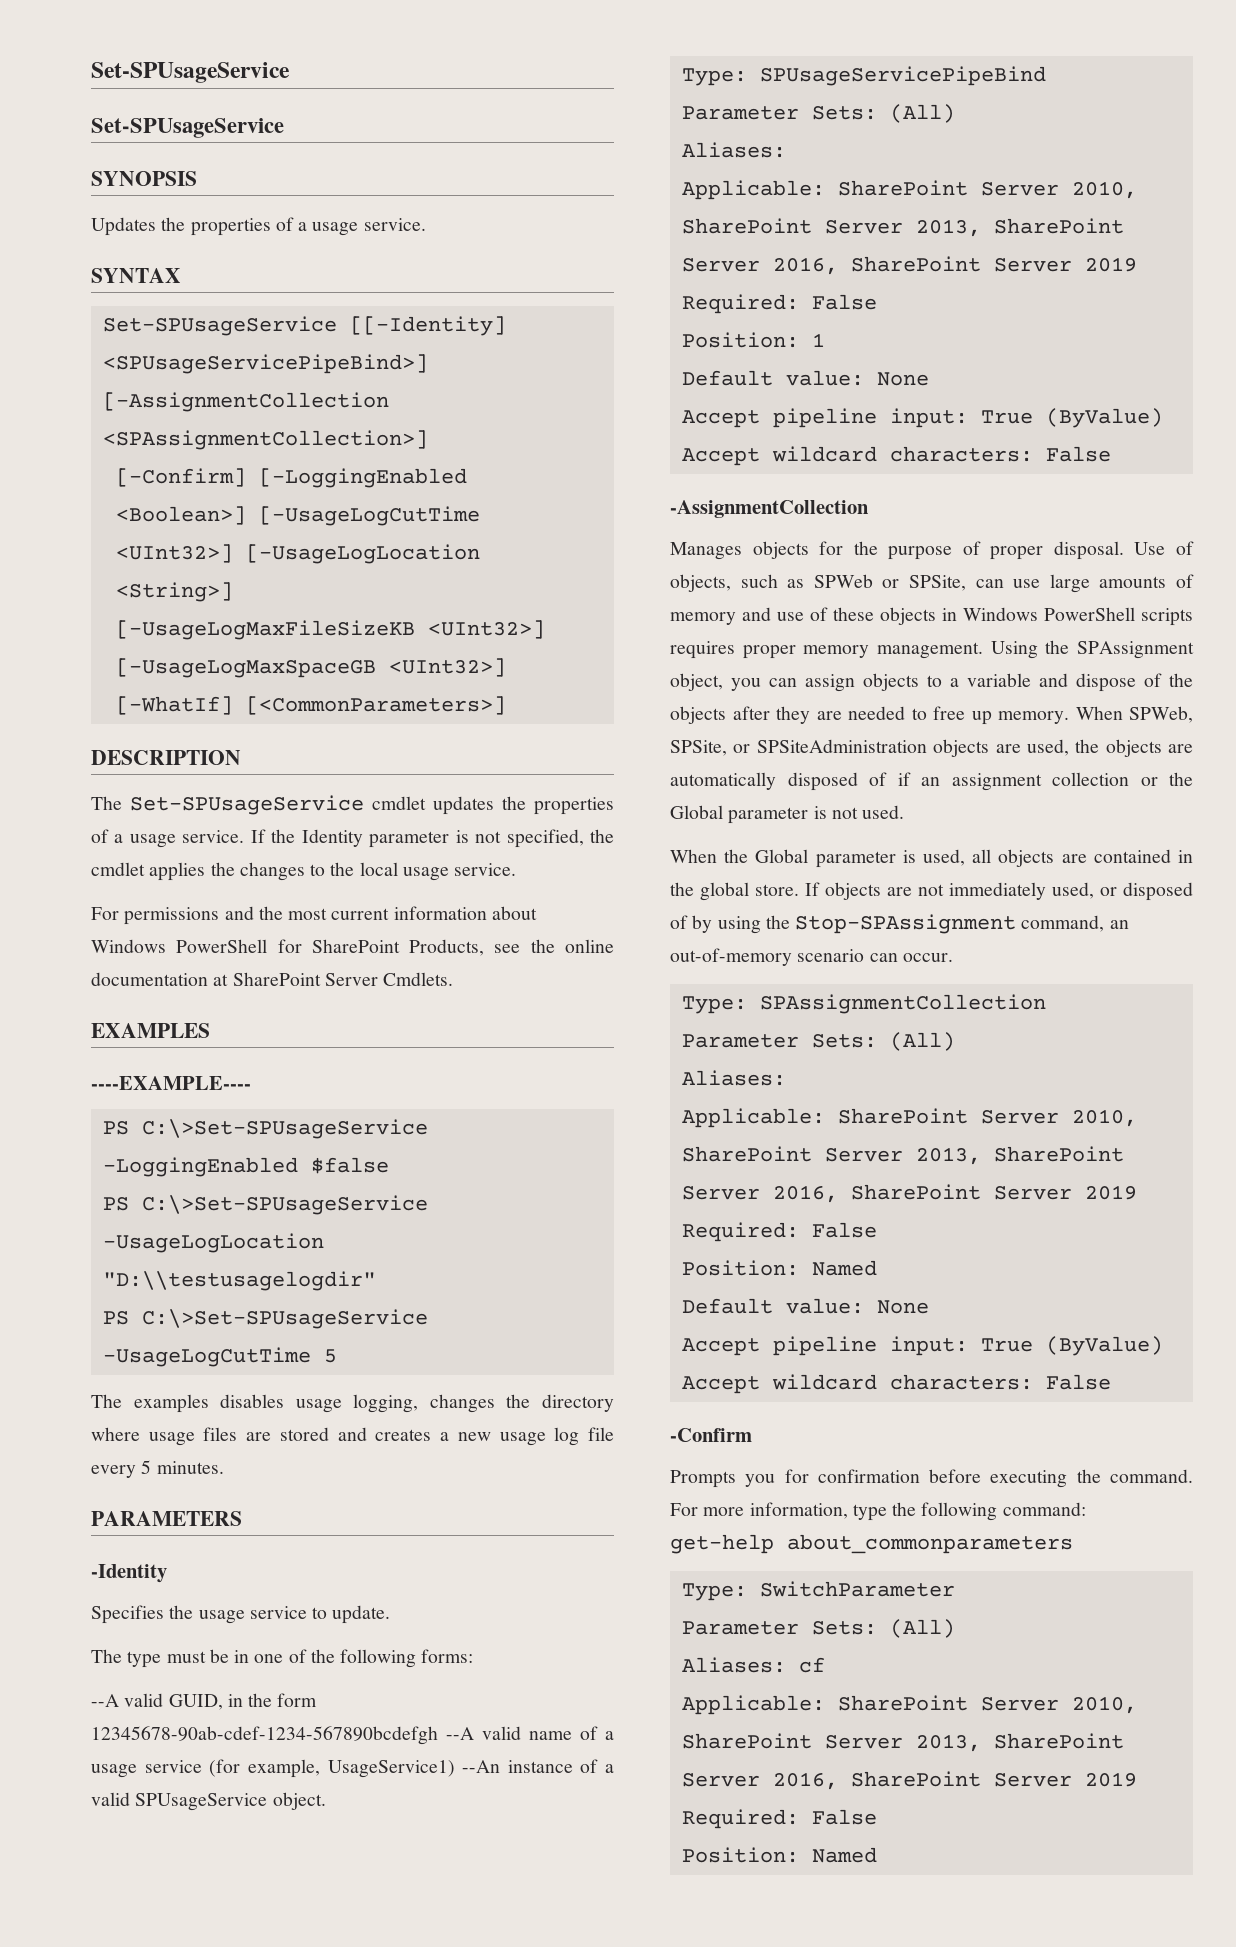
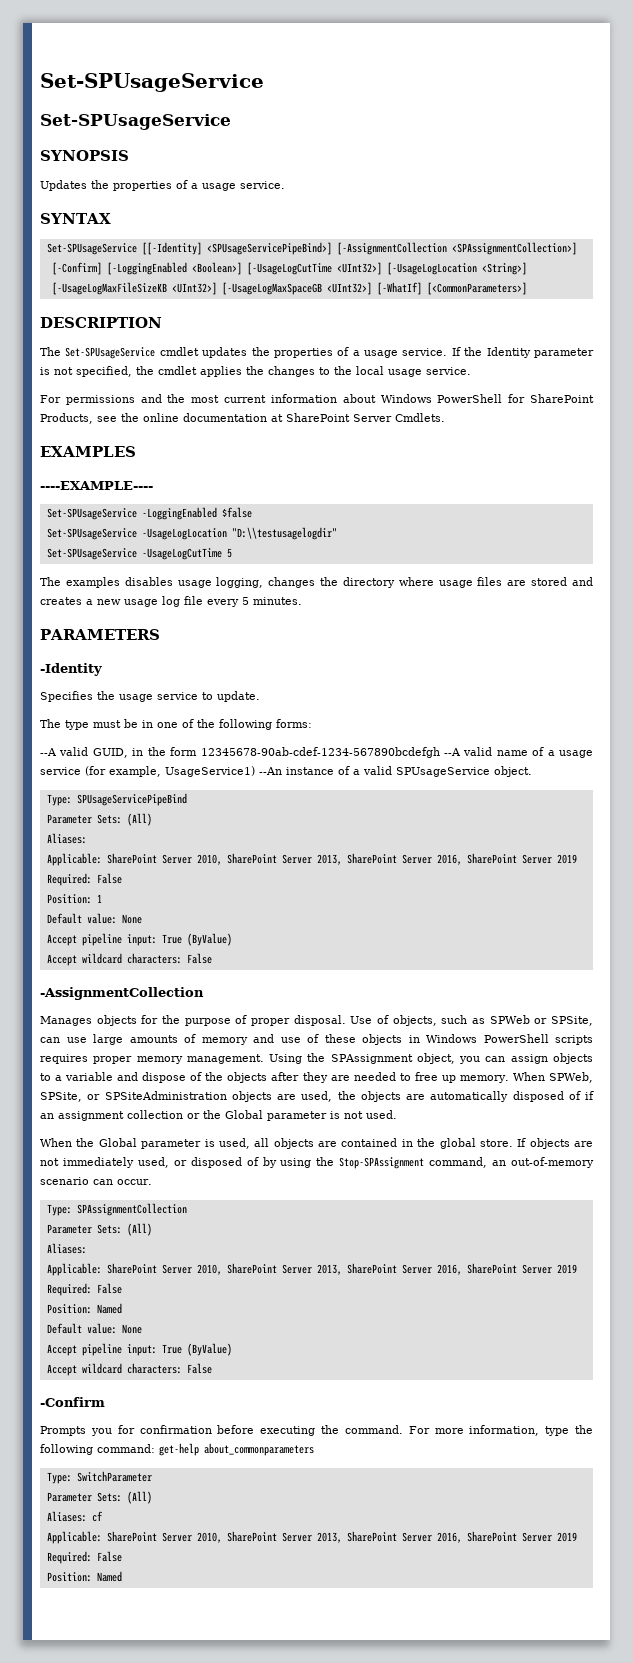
[102,1119,428,1139] PS C:\>Set-SPUsageService -> [46,508,137,520] Set-SPUsageService
[102,1195,428,1215] PS C:\>Set-SPUsageService -> [46,528,137,540] Set-SPUsageService
[102,1309,428,1329] PS C:\>Set-SPUsageService -> [46,548,137,560] Set-SPUsageService

